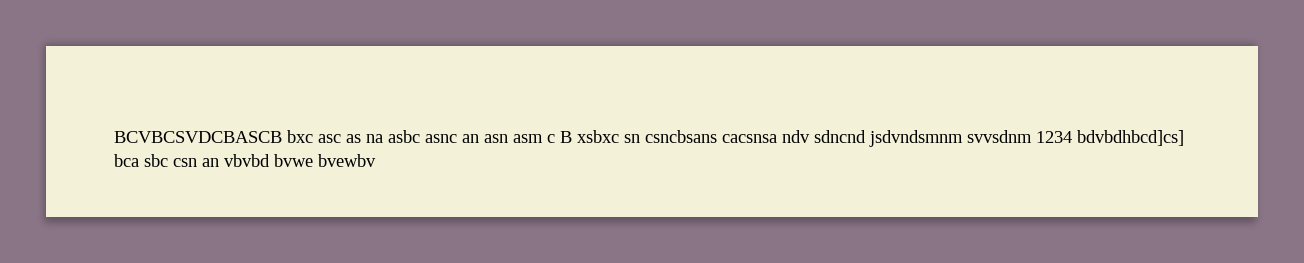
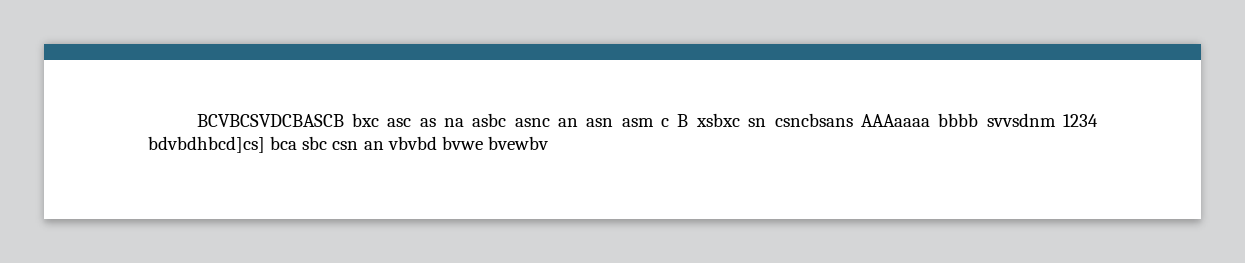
[722,130,963,147] cacsnsa ndv sdncnd jsdvndsmnm -> [860,113,979,127] AAAaaaa bbbb

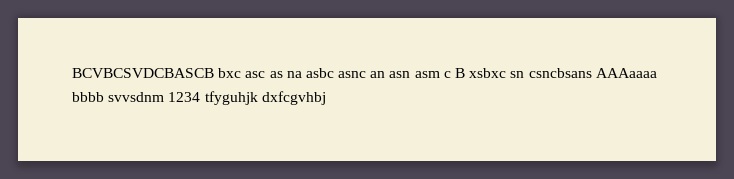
[148,136,549,153] bdvbdhbcd]cs] bca sbc csn an vbvbd bvwe bvewbv -> [204,91,326,105] tfyguhjk dxfcgvhbj

